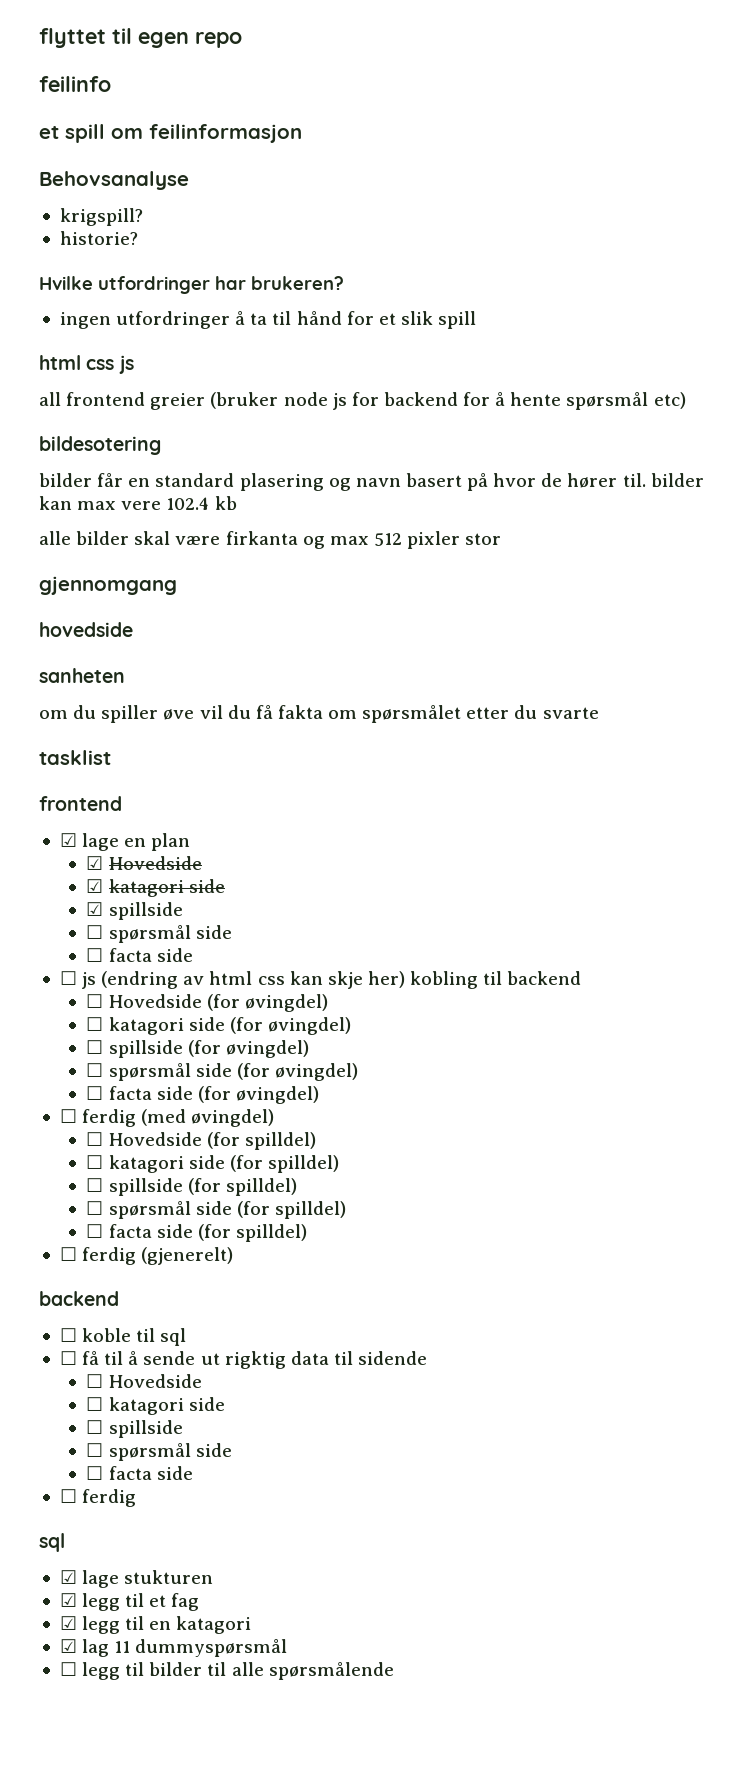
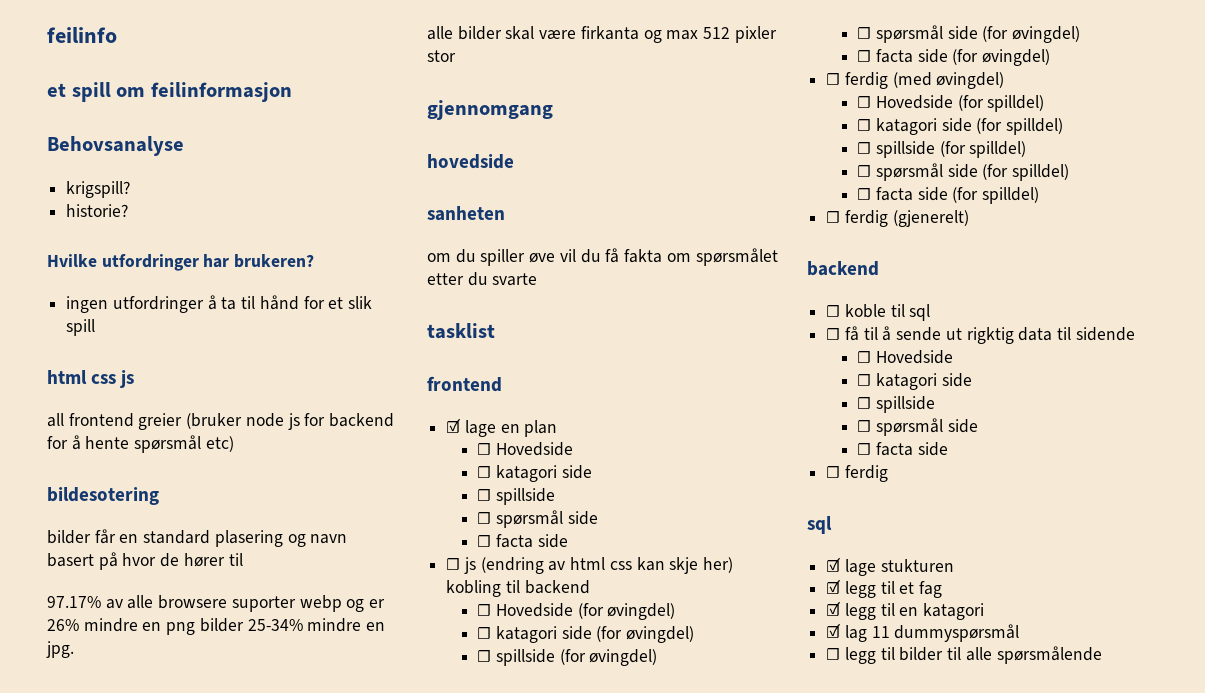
[39,28,242,48] flyttet til egen repo // -> (47, 35) none
[622,473,704,487] [39,496,237,510] til. bilder kan max vere 102.4 kb -> [228,553,243,566] [47,595,386,612] [47,618,386,635] [46,641,74,658] til // 97.17% av alle browsere suporter webp og er 26% mindre en png bilder 25-34% mindre en jpg.
[86,856,202,870] [86,879,225,897] [86,902,104,916] ☑ Hovedside // ☑ katagori side // ☑ -> [477,442,574,456] [477,465,592,482] [477,489,492,501] ☐ Hovedside // ☐ katagori side // ☐

